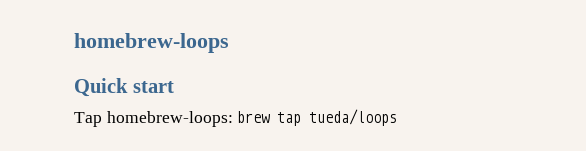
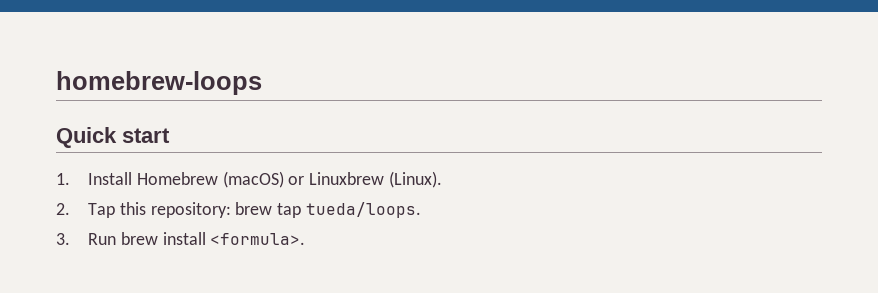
[74,109,398,127] Tap homebrew-loops: brew tap tueda/loops -> [56,171,442,188] [56,202,421,218] [56,232,306,245] 1. Install Homebrew (macOS) or Linuxbrew (Linux). // 2. Tap this repository: brew tap tueda/loops. // 3. Run brew install <formula>.

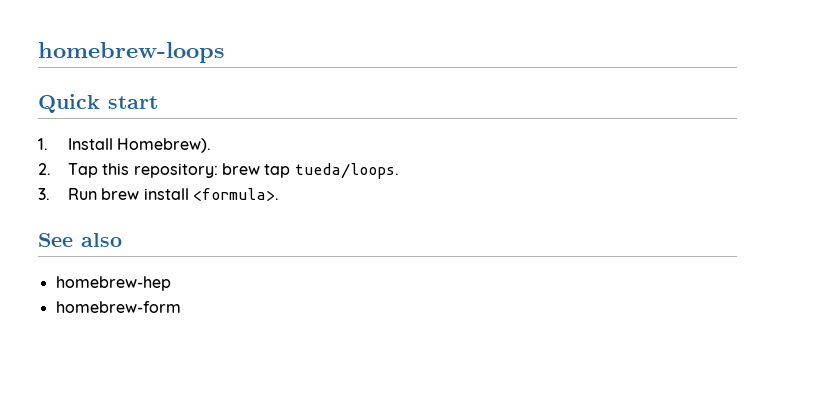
[136,171,442,188] Homebrew (macOS) or Linuxbrew (Linux). -> [117,138,212,153] Homebrew).
(306, 239) none -> [38,233,122,247] [55,276,171,291] [55,301,181,313] // See also // homebrew-hep // homebrew-form

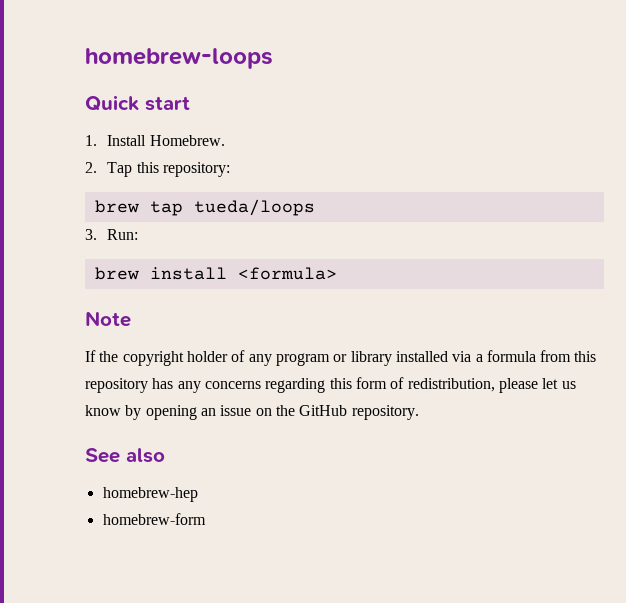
[117,138,212,153] Homebrew). -> [149,135,225,146] Homebrew.
(218, 170) none -> (231, 169) //
[294,163,399,179] tueda/loops. -> [193,199,315,216] tueda/loops
[67,188,97,200] Run -> [107,229,139,240] Run: //
[192,188,279,201] <formula>. -> [237,267,337,280] [85,311,131,327] [85,350,597,366] [85,377,576,393] [85,405,419,420] <formula> // Note // If the copyright holder of any program or library installed via a formula from this repository has any concerns regarding this form of redistribution, please let us know by opening an issue on the GitHub repository.

